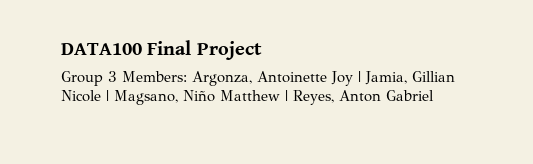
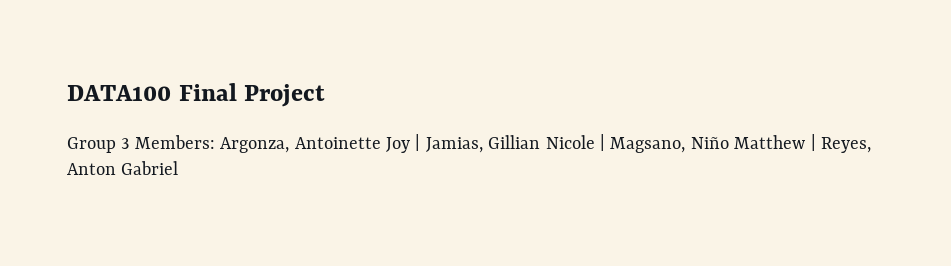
[365,71,407,85] Jamia, -> [425,137,483,153] Jamias,

